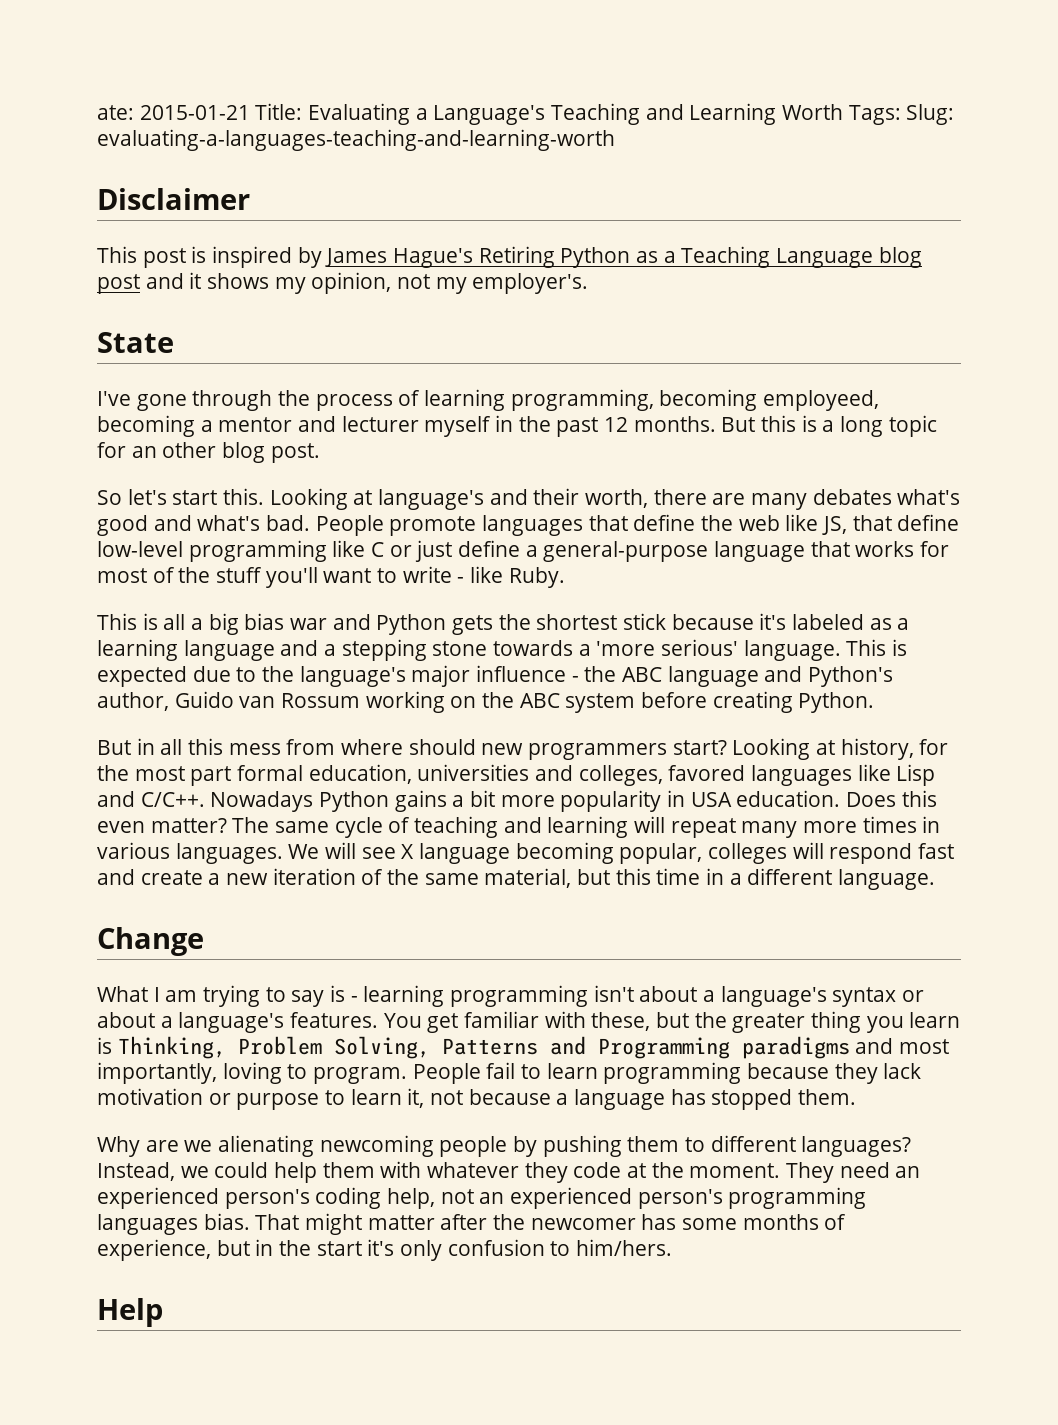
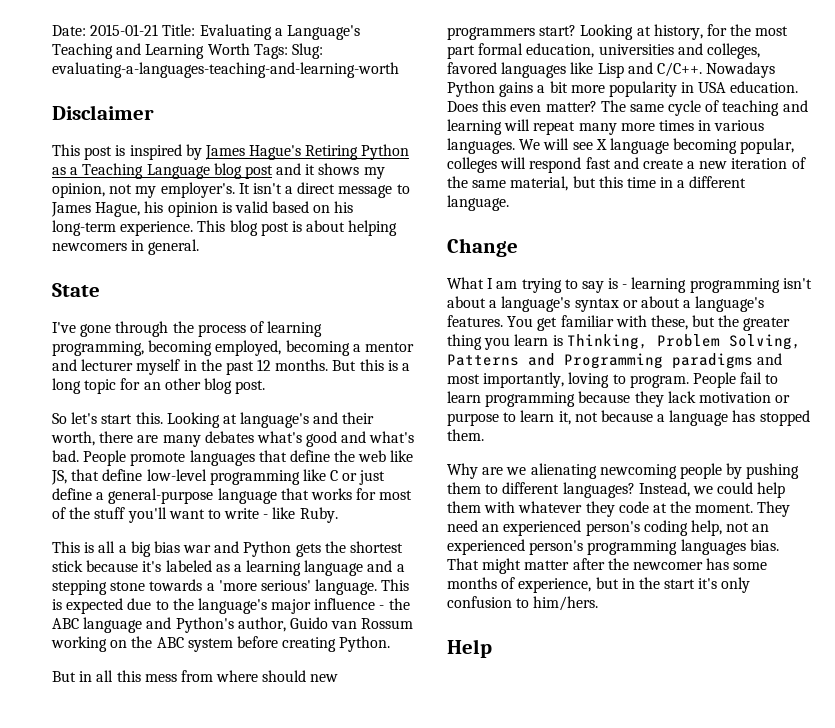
[97,105,134,120] ate: -> [52,25,86,36] Date:
(589, 283) none -> [238,182,410,198] [51,201,354,217] [52,220,398,236] [52,239,200,255] It isn't a direct message to James Hague, his opinion is valid based on his long-term experience. This blog post is about helping newcomers in general.
[763,390,880,411] employeed, -> [215,340,282,356] employed,

